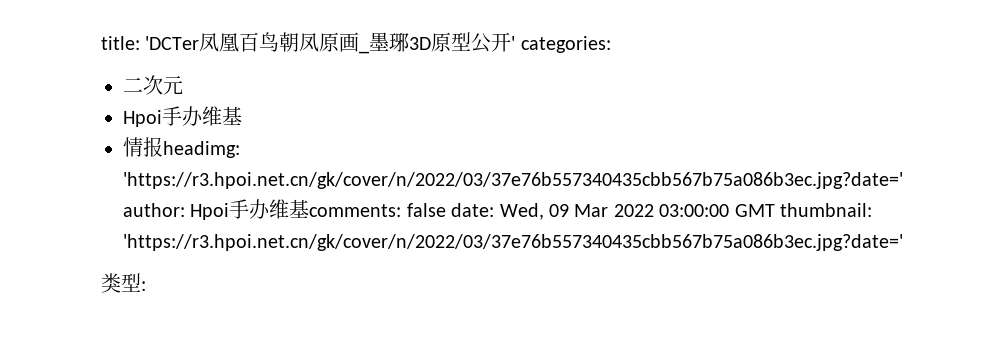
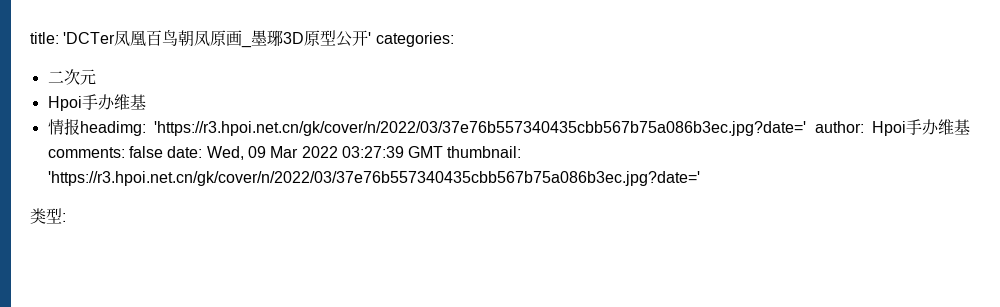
[659,204,730,217] 03:00:00 -> [341,146,404,158] 03:27:39

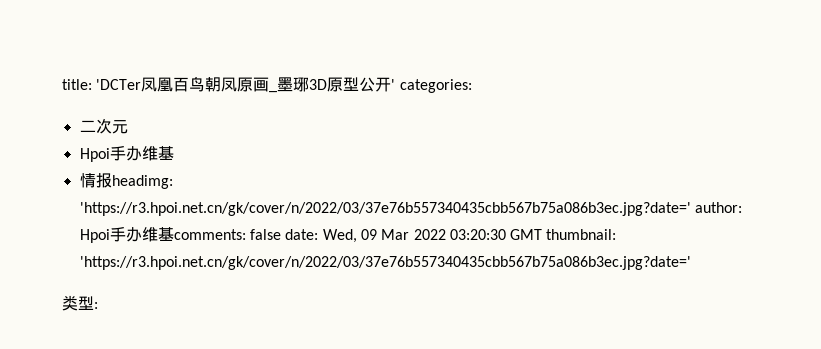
[341,146,404,158] 03:27:39 -> [449,229,506,240] 03:20:30

